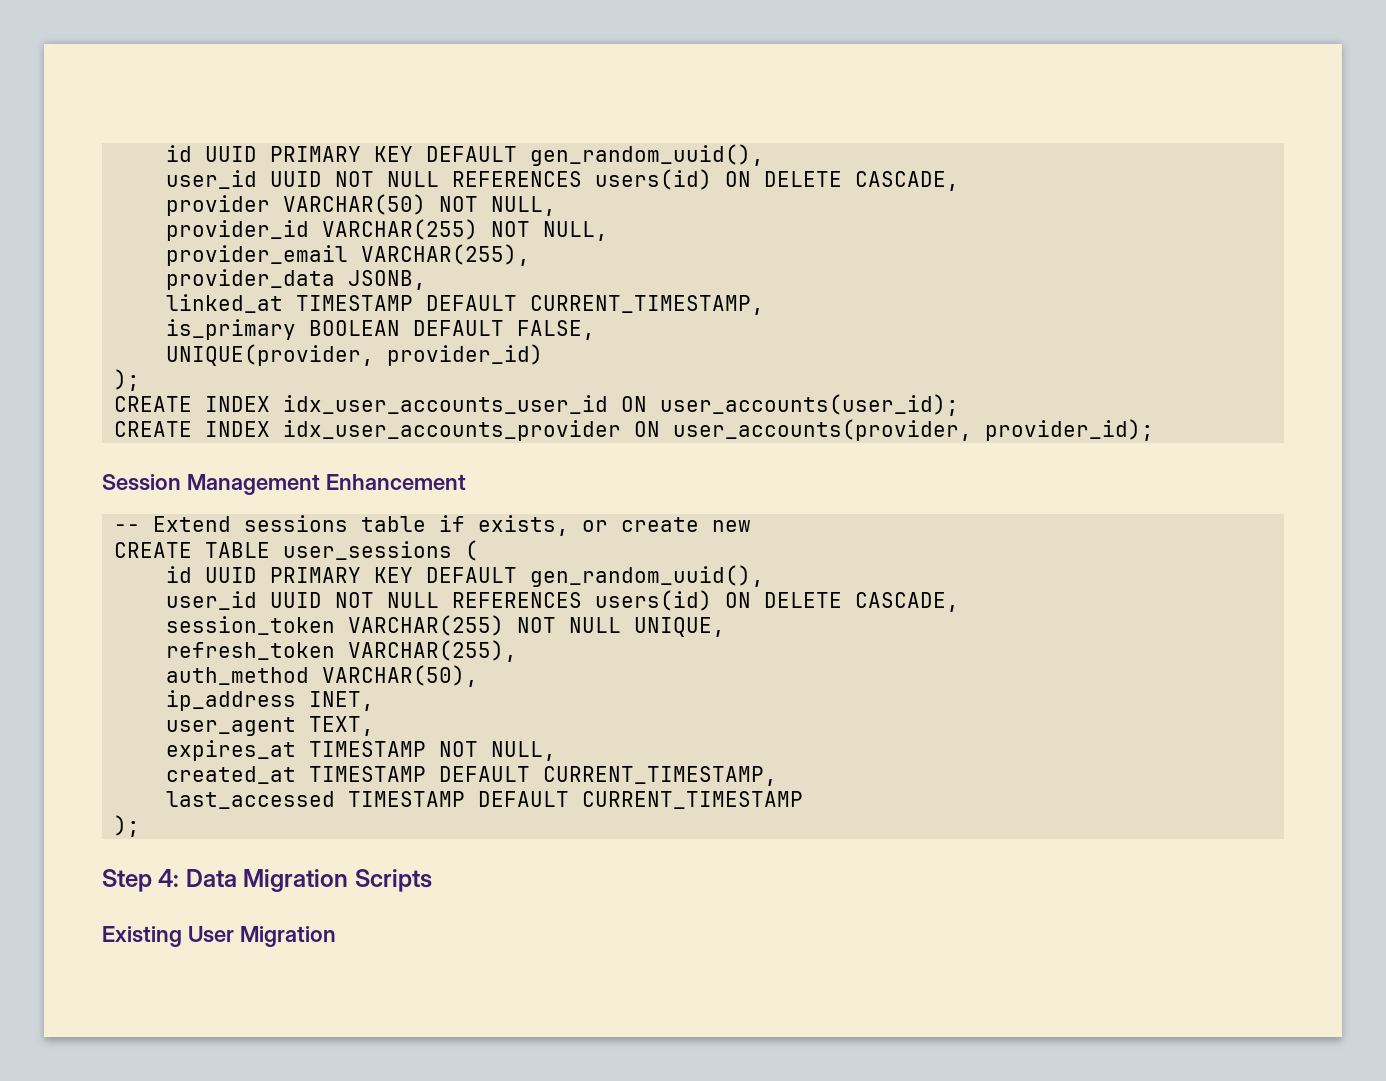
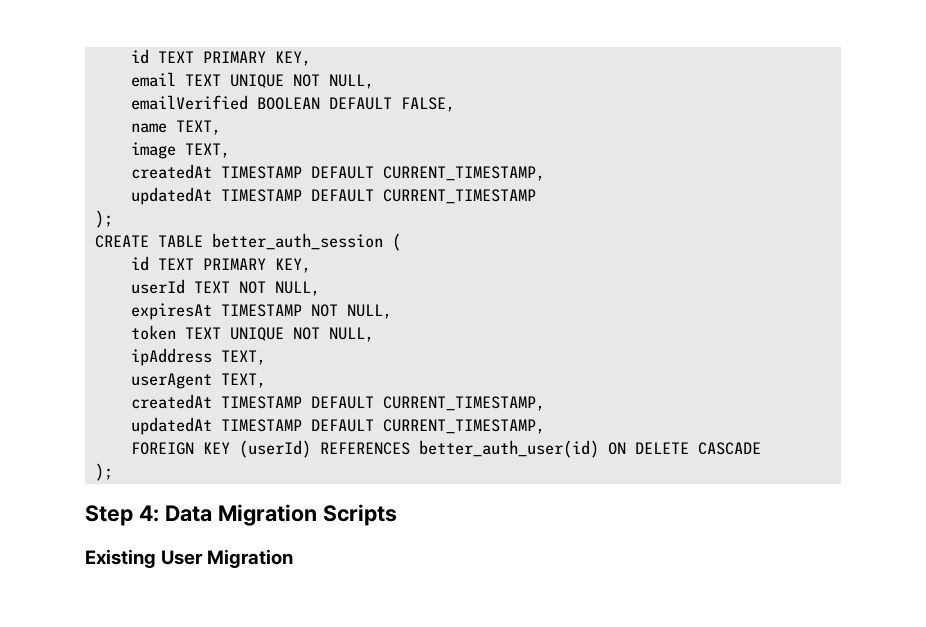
[166,144,765,166] [166,169,960,191] [166,194,557,216] [166,219,609,241] [166,244,531,266] [166,269,427,290] [166,294,765,315] [166,319,596,340] [166,344,544,366] [114,369,141,391] [114,394,960,416] [114,419,1155,441] [102,474,466,495] [114,515,752,536] id UUID PRIMARY KEY DEFAULT gen_random_uuid(), // user_id UUID NOT NULL REFERENCES users(id) ON DELETE CASCADE, // provider VARCHAR(50) NOT NULL, // provider_id VARCHAR(255) NOT NULL, // provider_email VARCHAR(255), // provider_data JSONB, // linked_at TIMESTAMP DEFAULT CURRENT_TIMESTAMP, // is_primary BOOLEAN DEFAULT FALSE, // UNIQUE(provider, provider_id) // ); // CREATE INDEX idx_user_accounts_user_id ON user_accounts(user_id); // CREATE INDEX idx_user_accounts_provider ON user_accounts(provider, provider_id); // Session Management Enhancement // -- Extend sessions table if exists, or create new -> [131,49,312,66] [131,72,375,89] [131,95,456,112] [131,120,222,135] [131,142,231,159] [131,164,546,181] [131,187,537,205] [95,210,114,228] id TEXT PRIMARY KEY, // email TEXT UNIQUE NOT NULL, // emailVerified BOOLEAN DEFAULT FALSE, // name TEXT, // image TEXT, // createdAt TIMESTAMP DEFAULT CURRENT_TIMESTAMP, // updatedAt TIMESTAMP DEFAULT CURRENT_TIMESTAMP // );
[283,541,453,560] user_sessions -> [212,233,384,250] better_auth_session
[205,565,765,587] [166,590,960,612] [166,615,726,637] [166,640,518,662] [166,665,479,687] [166,690,375,711] [166,716,375,736] [166,740,557,761] [166,766,778,786] [166,791,804,809] UUID PRIMARY KEY DEFAULT gen_random_uuid(), // user_id UUID NOT NULL REFERENCES users(id) ON DELETE CASCADE, // session_token VARCHAR(255) NOT NULL UNIQUE, // refresh_token VARCHAR(255), // auth_method VARCHAR(50), // ip_address INET, // user_agent TEXT, // expires_at TIMESTAMP NOT NULL, // created_at TIMESTAMP DEFAULT CURRENT_TIMESTAMP, // last_accessed TIMESTAMP DEFAULT CURRENT_TIMESTAMP -> [158,258,312,273] [131,279,321,296] [131,303,393,320] [131,325,375,342] [131,348,267,366] [131,373,267,389] [131,394,546,411] [131,417,546,435] [131,440,762,458] TEXT PRIMARY KEY, // userId TEXT NOT NULL, // expiresAt TIMESTAMP NOT NULL, // token TEXT UNIQUE NOT NULL, // ipAddress TEXT, // userAgent TEXT, // createdAt TIMESTAMP DEFAULT CURRENT_TIMESTAMP, // updatedAt TIMESTAMP DEFAULT CURRENT_TIMESTAMP, // FOREIGN KEY (userId) REFERENCES better_auth_user(id) ON DELETE CASCADE

